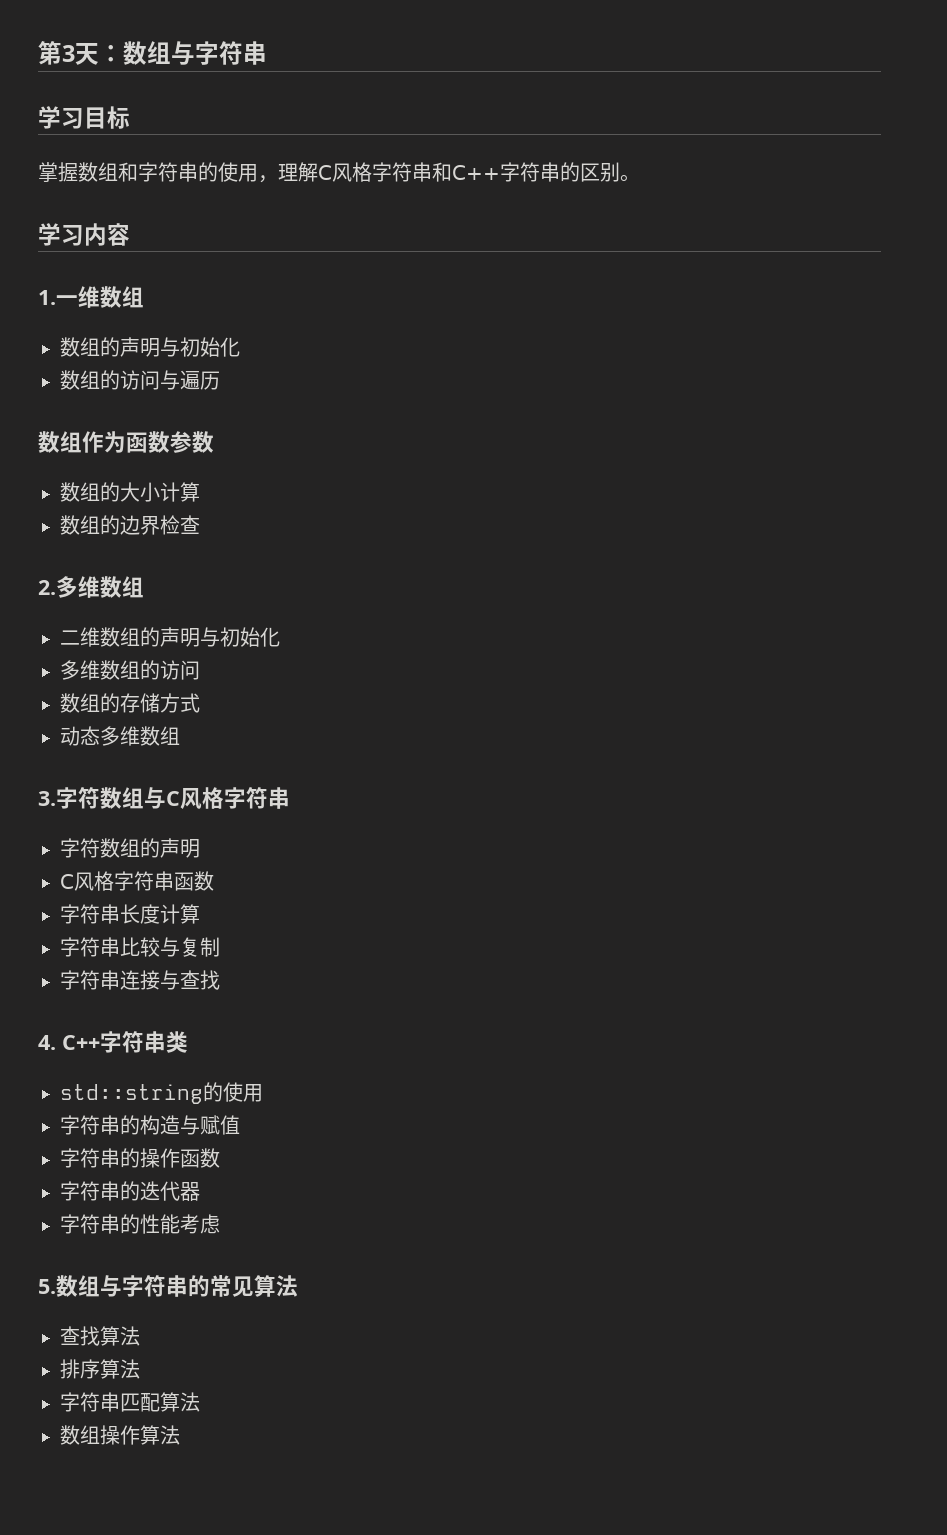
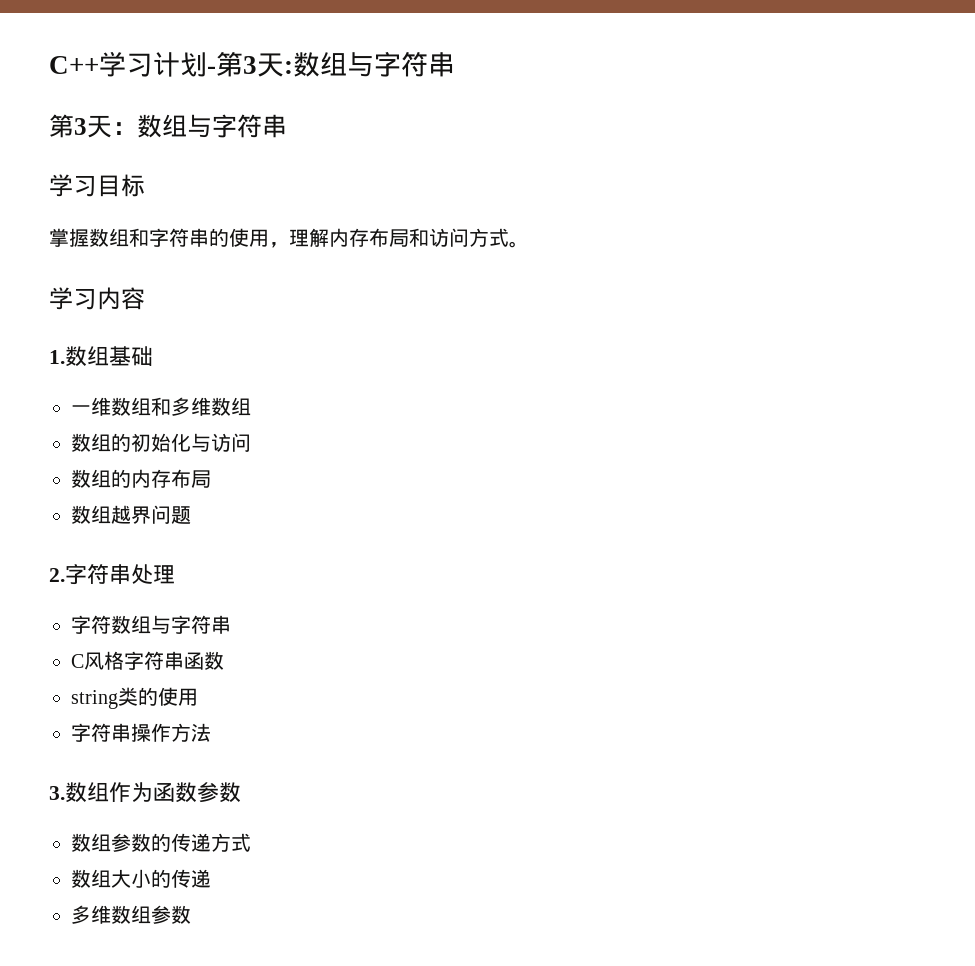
(38, 53) none -> [49,51,455,77] C++学习计划-第3天:数组与字符串 //
[318,162,620,182] C风格字符串和C++字符串的区别 -> [329,228,509,247] 内存布局和访问方式
(56, 297) none -> [65,346,153,367] 数组基础 //
[60,337,240,357] [60,370,220,390] // 数组的声明与初始化 // 数组的访问与遍历 // -> [151,397,251,416] [71,433,251,452] [71,469,211,488] [71,505,191,524] [49,564,175,585] [71,615,231,634] [71,651,224,670] [71,687,198,709] [71,723,211,742] [49,786,65,800] 和多维数组 // 数组的初始化与访问 // 数组的内存布局 // 数组越界问题 // 2.字符串处理 // 字符数组与字符串 // C风格字符串函数 // string类的使用 // 字符串操作方法 // 3.
[100,482,200,502] [60,515,200,535] [38,576,144,598] [60,627,280,647] [60,660,200,680] [60,693,200,713] [60,726,180,746] [38,787,290,810] [60,838,200,858] [60,871,214,891] [60,904,200,924] [60,937,220,957] [60,970,220,990] [38,1031,188,1053] [60,1082,263,1104] [60,1115,240,1135] [60,1148,220,1168] [60,1181,200,1201] [60,1214,220,1234] [38,1275,298,1297] [60,1326,140,1346] [60,1359,140,1379] [60,1392,200,1412] [60,1425,180,1445] 的大小计算 // 数组的边界检查 // 2.多维数组 // 二维数组的声明与初始化 // 多维数组的访问 // 数组的存储方式 // 动态多维数组 // 3.字符数组与C风格字符串 // 字符数组的声明 // C风格字符串函数 // 字符串长度计算 // 字符串比较与复制 // 字符串连接与查找 // 4. C++字符串类 // std::string的使用 // 字符串的构造与赋值 // 字符串的操作函数 // 字符串的迭代器 // 字符串的性能考虑 // 5.数组与字符串的常见算法 // 查找算法 // 排序算法 // 字符串匹配算法 // 数组操作算法 -> [111,833,251,852] [71,869,211,888] [71,905,191,924] 参数的传递方式 // 数组大小的传递 // 多维数组参数

